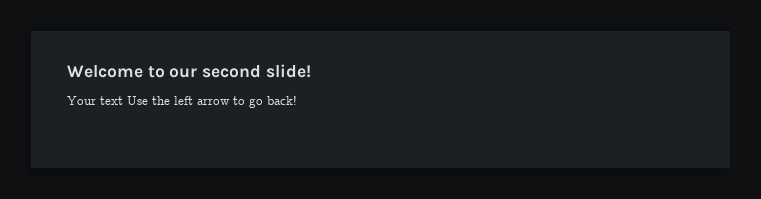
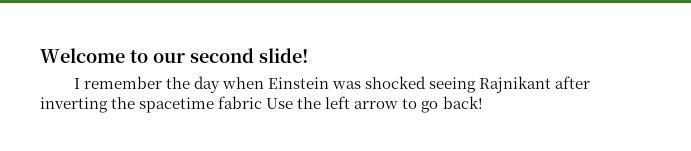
[67,96,123,105] Your text -> [73,76,591,93] [40,96,263,113] I remember the day when Einstein was shocked seeing Rajnikant after inverting the spacetime fabric

